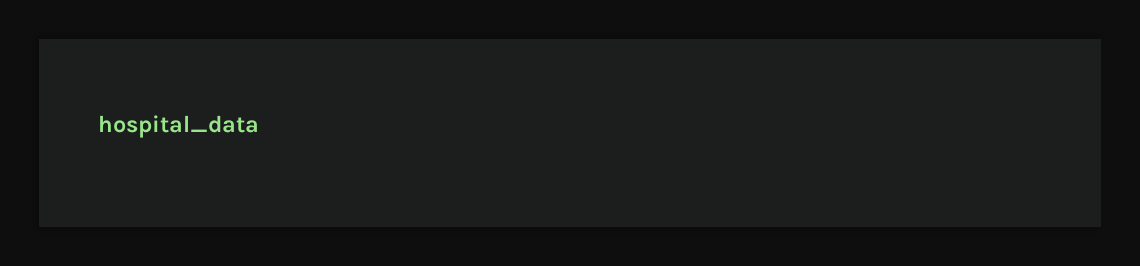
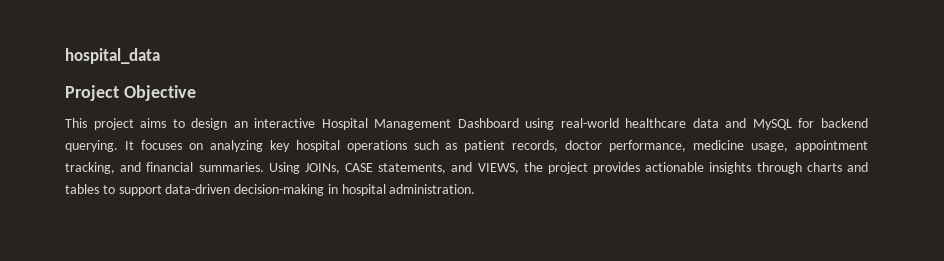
(259, 126) none -> [65,85,196,101] [65,118,868,130] [65,140,868,152] [65,162,868,174] [65,184,476,196] // Project Objective // This project aims to design an interactive Hospital Management Dashboard using real-world healthcare data and MySQL for backend querying. It focuses on analyzing key hospital operations such as patient records, doctor performance, medicine usage, appointment tracking, and financial summaries. Using JOINs, CASE statements, and VIEWS, the project provides actionable insights through charts and tables to support data-driven decision-making in hospital administration.

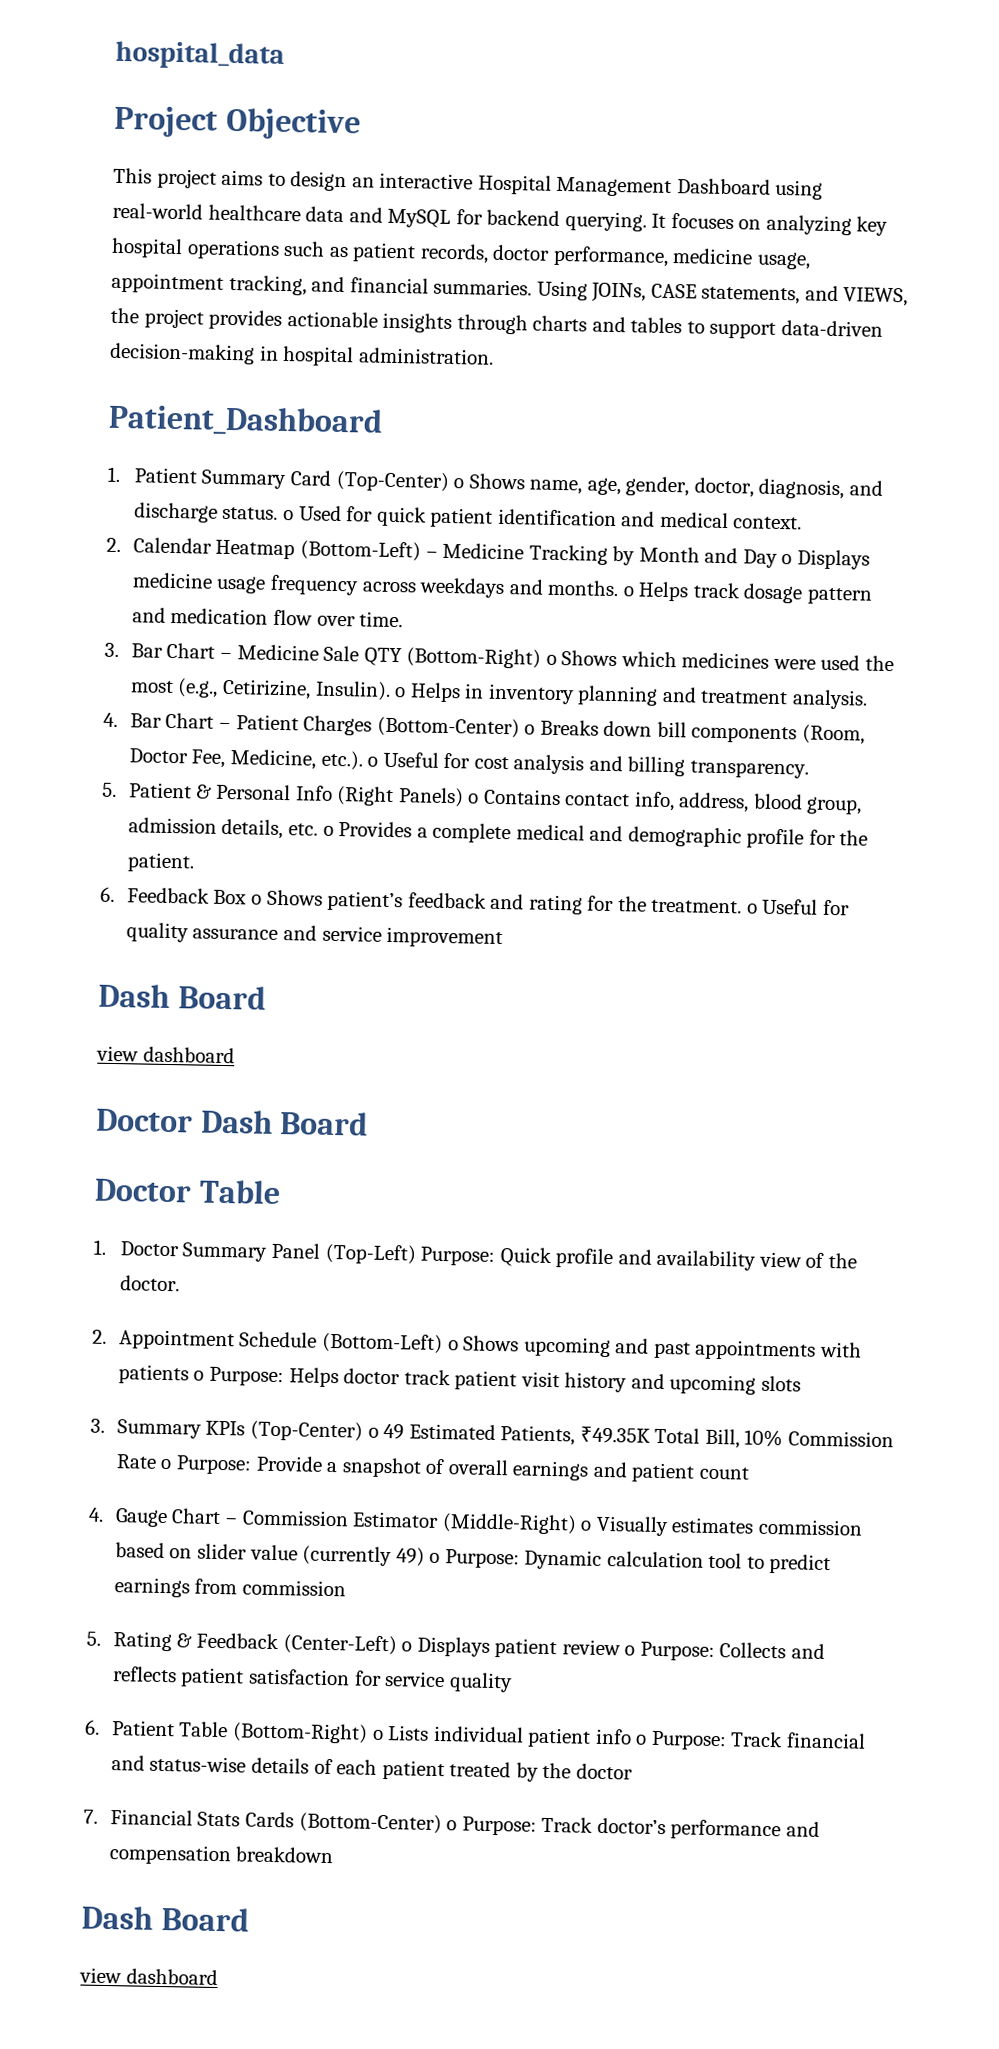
(476, 189) none -> [108,404,383,437] [107,466,883,500] [133,502,803,530] [106,537,870,570] [131,572,872,605] [131,607,404,628] [104,642,894,672] [129,678,868,710] [103,712,865,745] [128,748,809,779] [102,782,863,815] [127,817,869,849] [126,852,195,873] [100,886,850,916] [125,922,504,949] [98,983,266,1010] [96,1045,235,1064] [96,1108,369,1136] [94,1178,281,1205] [93,1239,857,1271] [119,1275,180,1292] [92,1329,862,1361] [117,1364,801,1395] [90,1418,894,1449] [115,1454,749,1483] [88,1507,863,1537] [114,1542,832,1575] [113,1577,346,1598] [86,1631,825,1662] [112,1666,513,1693] [85,1719,866,1751] [110,1755,633,1782] [83,1809,820,1841] [108,1844,335,1866] [81,1905,249,1932] [79,1967,218,1986] // Patient_Dashboard // 1. Patient Summary Card (Top-Center) o Shows name, age, gender, doctor, diagnosis, and discharge status. o Used for quick patient identification and medical context. // 2. Calendar Heatmap (Bottom-Left) – Medicine Tracking by Month and Day o Displays medicine usage frequency across weekdays and months. o Helps track dosage pattern and medication flow over time. // 3. Bar Chart – Medicine Sale QTY (Bottom-Right) o Shows which medicines were used the most (e.g., Cetirizine, Insulin). o Helps in inventory planning and treatment analysis. // 4. Bar Chart – Patient Charges (Bottom-Center) o Breaks down bill components (Room, Doctor Fee, Medicine, etc.). o Useful for cost analysis and billing transparency. // 5. Patient & Personal Info (Right Panels) o Contains contact info, address, blood group, admission details, etc. o Provides a complete medical and demographic profile for the patient. // 6. Feedback Box o Shows patient’s feedback and rating for the treatment. o Useful for quality assurance and service improvement // Dash Board // view dashboard // Doctor Dash Board // Doctor Table // 1. Doctor Summary Panel (Top-Left) Purpose: Quick profile and availability view of the doctor. // 2. Appointment Schedule (Bottom-Left) o Shows upcoming and past appointments with patients o Purpose: Helps doctor track patient visit history and upcoming slots // 3. Summary KPIs (Top-Center) o 49 Estimated Patients, ₹49.35K Total Bill, 10% Commission Rate o Purpose: Provide a snapshot of overall earnings and patient count // 4. Gauge Chart – Commission Estimator (Middle-Right) o Visually estimates commission based on slider value (currently 49) o Purpose: Dynamic calculation tool to predict earnings from commission // 5. Rating & Feedback (Center-Left) o Displays patient review o Purpose: Collects and reflects patient satisfaction for service quality // 6. Patient Table (Bottom-Right) o Lists individual patient info o Purpose: Track financial and status-wise details of each patient treated by the doctor // 7. Financial Stats Cards (Bottom-Center) o Purpose: Track doctor’s performance and compensation breakdown // Dash Board // view dashboard

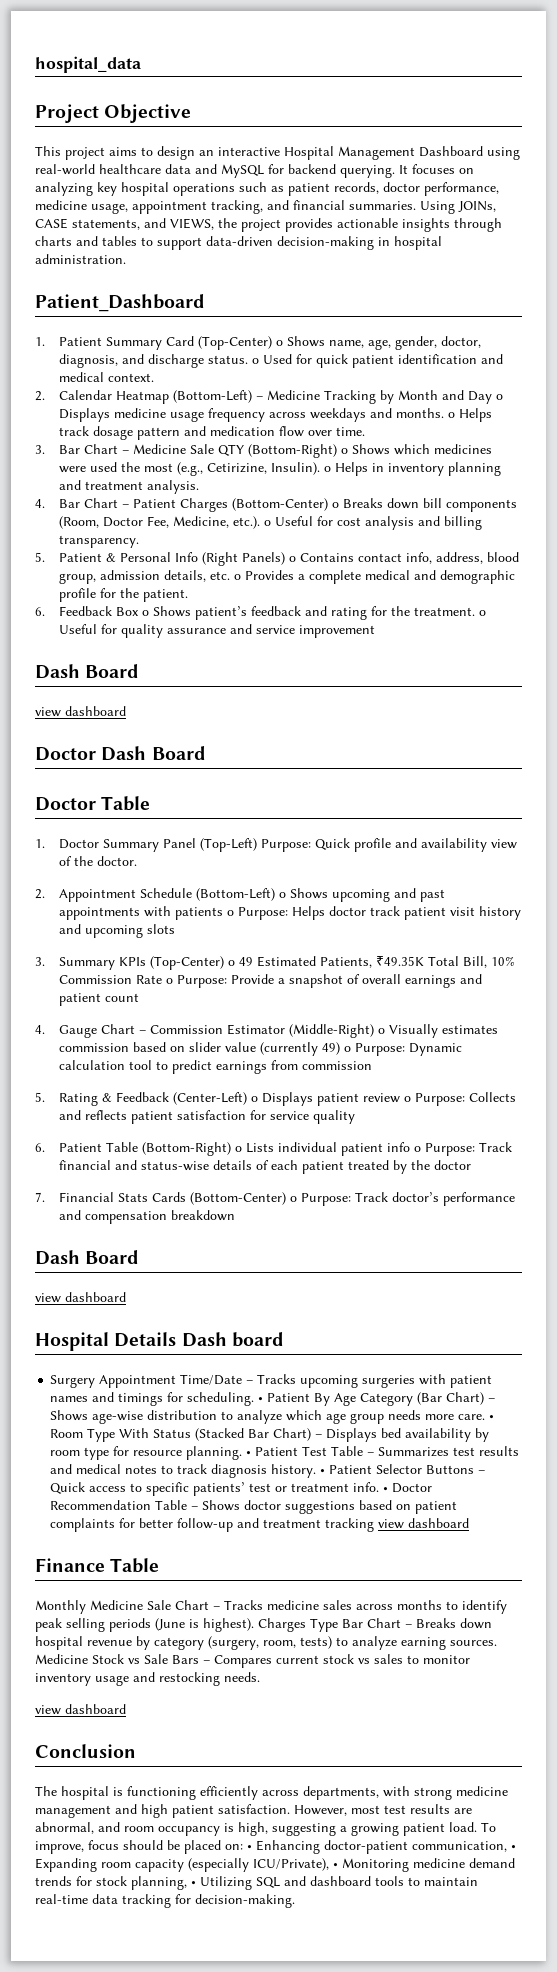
(218, 1977) none -> [35,1332,284,1351] [50,1374,493,1388] [50,1392,496,1406] [50,1410,495,1424] [50,1428,490,1442] [50,1446,520,1460] [50,1464,486,1478] [50,1482,433,1496] [50,1500,458,1514] [50,1518,470,1532] [35,1558,160,1573] [35,1600,507,1614] [35,1618,492,1632] [35,1636,497,1650] [35,1654,470,1668] [35,1672,260,1686] [35,1704,126,1715] [35,1744,136,1758] [35,1786,508,1800] [35,1804,472,1818] [35,1822,496,1836] [35,1840,516,1854] [35,1858,515,1872] [35,1876,478,1890] [35,1894,295,1908] // Hospital Details Dash board // Surgery Appointment Time/Date – Tracks upcoming surgeries with patient names and timings for scheduling. • Patient By Age Category (Bar Chart) – Shows age-wise distribution to analyze which age group needs more care. • Room Type With Status (Stacked Bar Chart) – Displays bed availability by room type for resource planning. • Patient Test Table – Summarizes test results and medical notes to track diagnosis history. • Patient Selector Buttons – Quick access to specific patients’ test or treatment info. • Doctor Recommendation Table – Shows doctor suggestions based on patient complaints for better follow-up and treatment tracking view dashboard // Finance Table // Monthly Medicine Sale Chart – Tracks medicine sales across months to identify peak selling periods (June is highest). Charges Type Bar Chart – Breaks down hospital revenue by category (surgery, room, tests) to analyze earning sources. Medicine Stock vs Sale Bars – Compares current stock vs sales to monitor inventory usage and restocking needs. // view dashboard // Conclusion // The hospital is functioning efficiently across departments, with strong medicine management and high patient satisfaction. However, most test results are abnormal, and room occupancy is high, suggesting a growing patient load. To improve, focus should be placed on: • Enhancing doctor-patient communication, • Expanding room capacity (especially ICU/Private), • Monitoring medicine demand trends for stock planning, • Utilizing SQL and dashboard tools to maintain real-time data tracking for decision-making.

